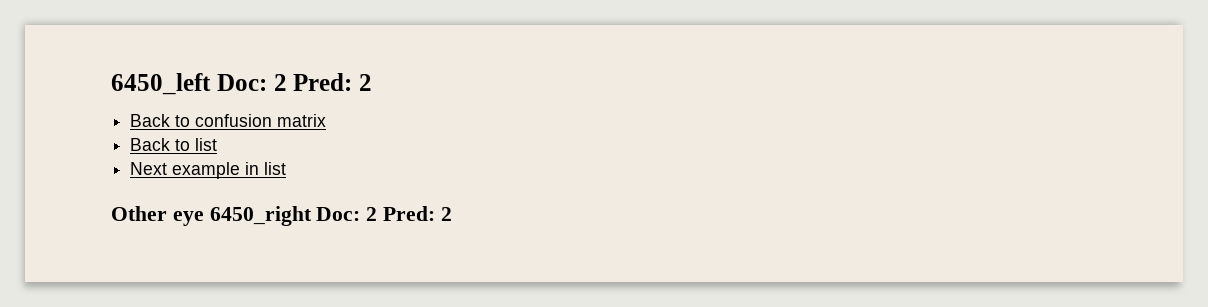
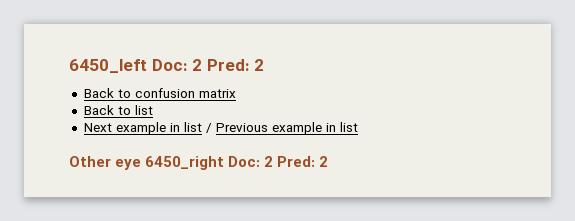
(287, 168) none -> [205,122,358,135] / Previous example in list

